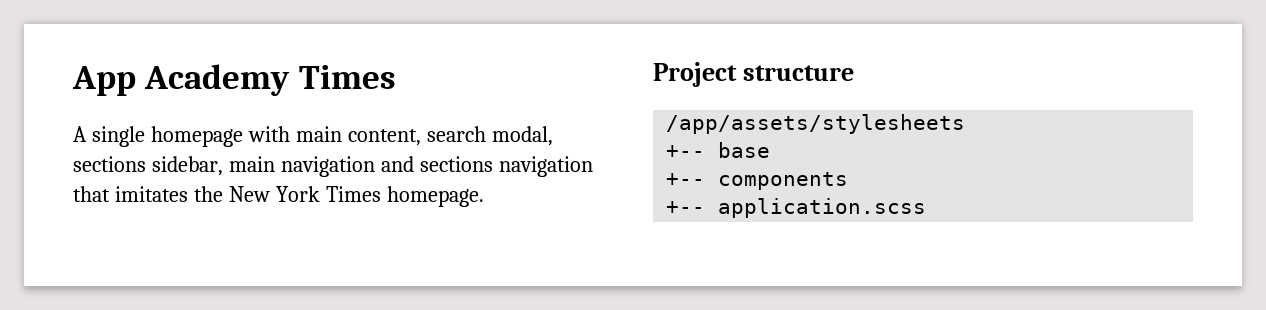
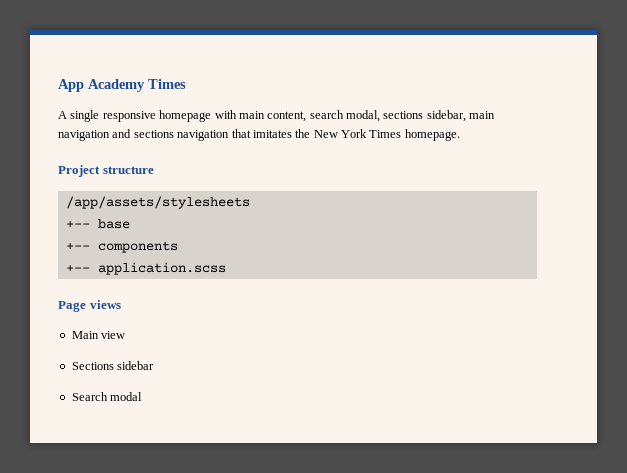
(145, 136) none -> [102,111,156,122] responsive
(927, 208) none -> [58,300,121,312] [71,331,126,339] [71,361,155,370] [71,392,143,401] // Page views // Main view // Sections sidebar // Search modal

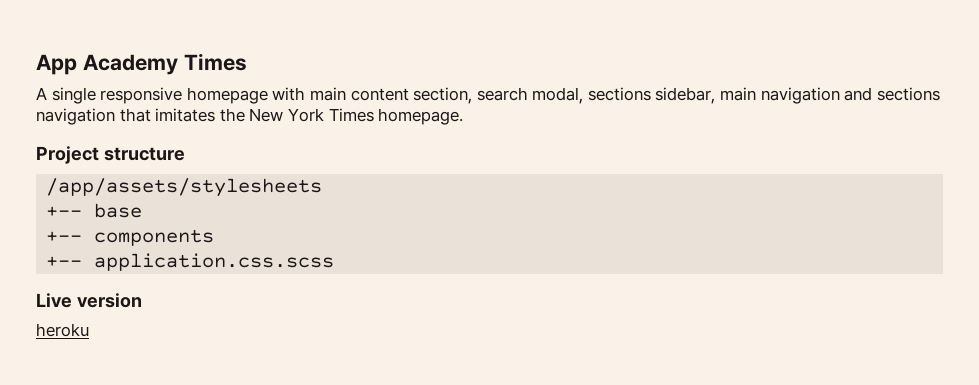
[267,111,307,122] content, -> [350,87,473,104] content section,
[97,262,226,275] [58,300,121,312] [71,331,126,339] [71,361,155,370] [71,392,143,401] application.scss // Page views // Main view // Sections sidebar // Search modal -> [94,253,335,271] [36,293,142,308] [36,323,89,337] application.css.scss // Live version // heroku

